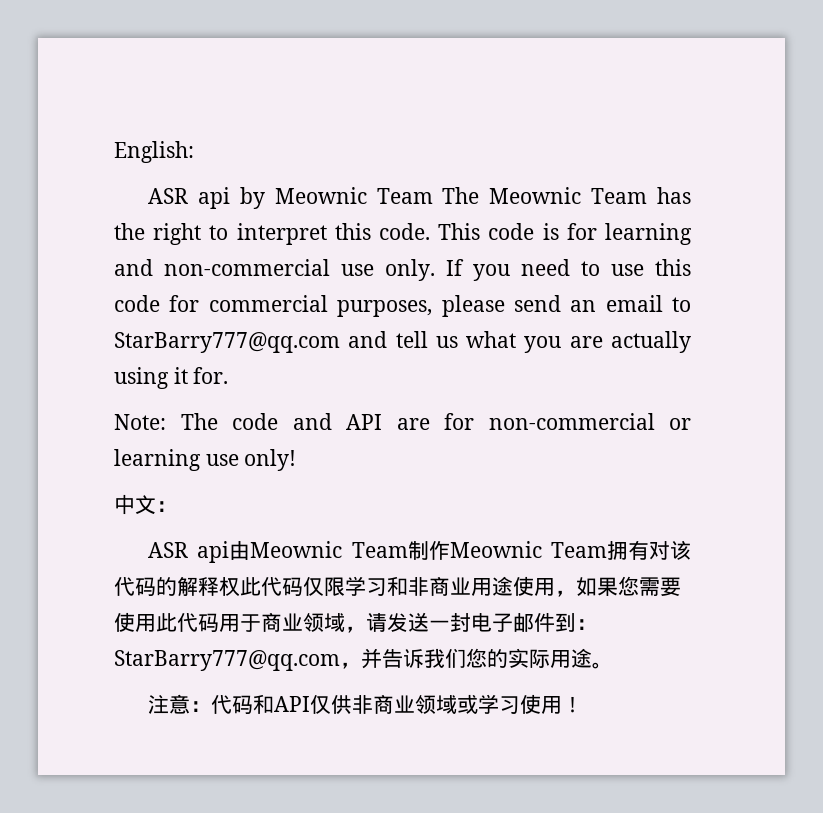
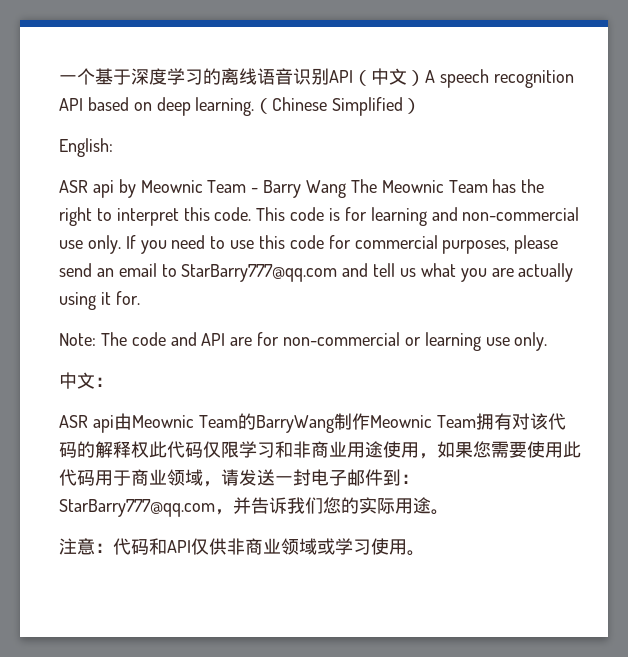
(114, 152) none -> [59,68,574,88] [59,97,422,116] 一个基于深度学习的离线语音识别API（中文）A speech recognition API based on deep learning.（Chinese Simplified） //
(433, 196) none -> [251,180,347,198] - Barry Wang
[244,449,297,471] only! -> [514,332,548,351] only.
(408, 550) none -> [237,413,334,433] 的BarryWang
[562,696,584,713] ！ -> [407,550,425,556] 。

